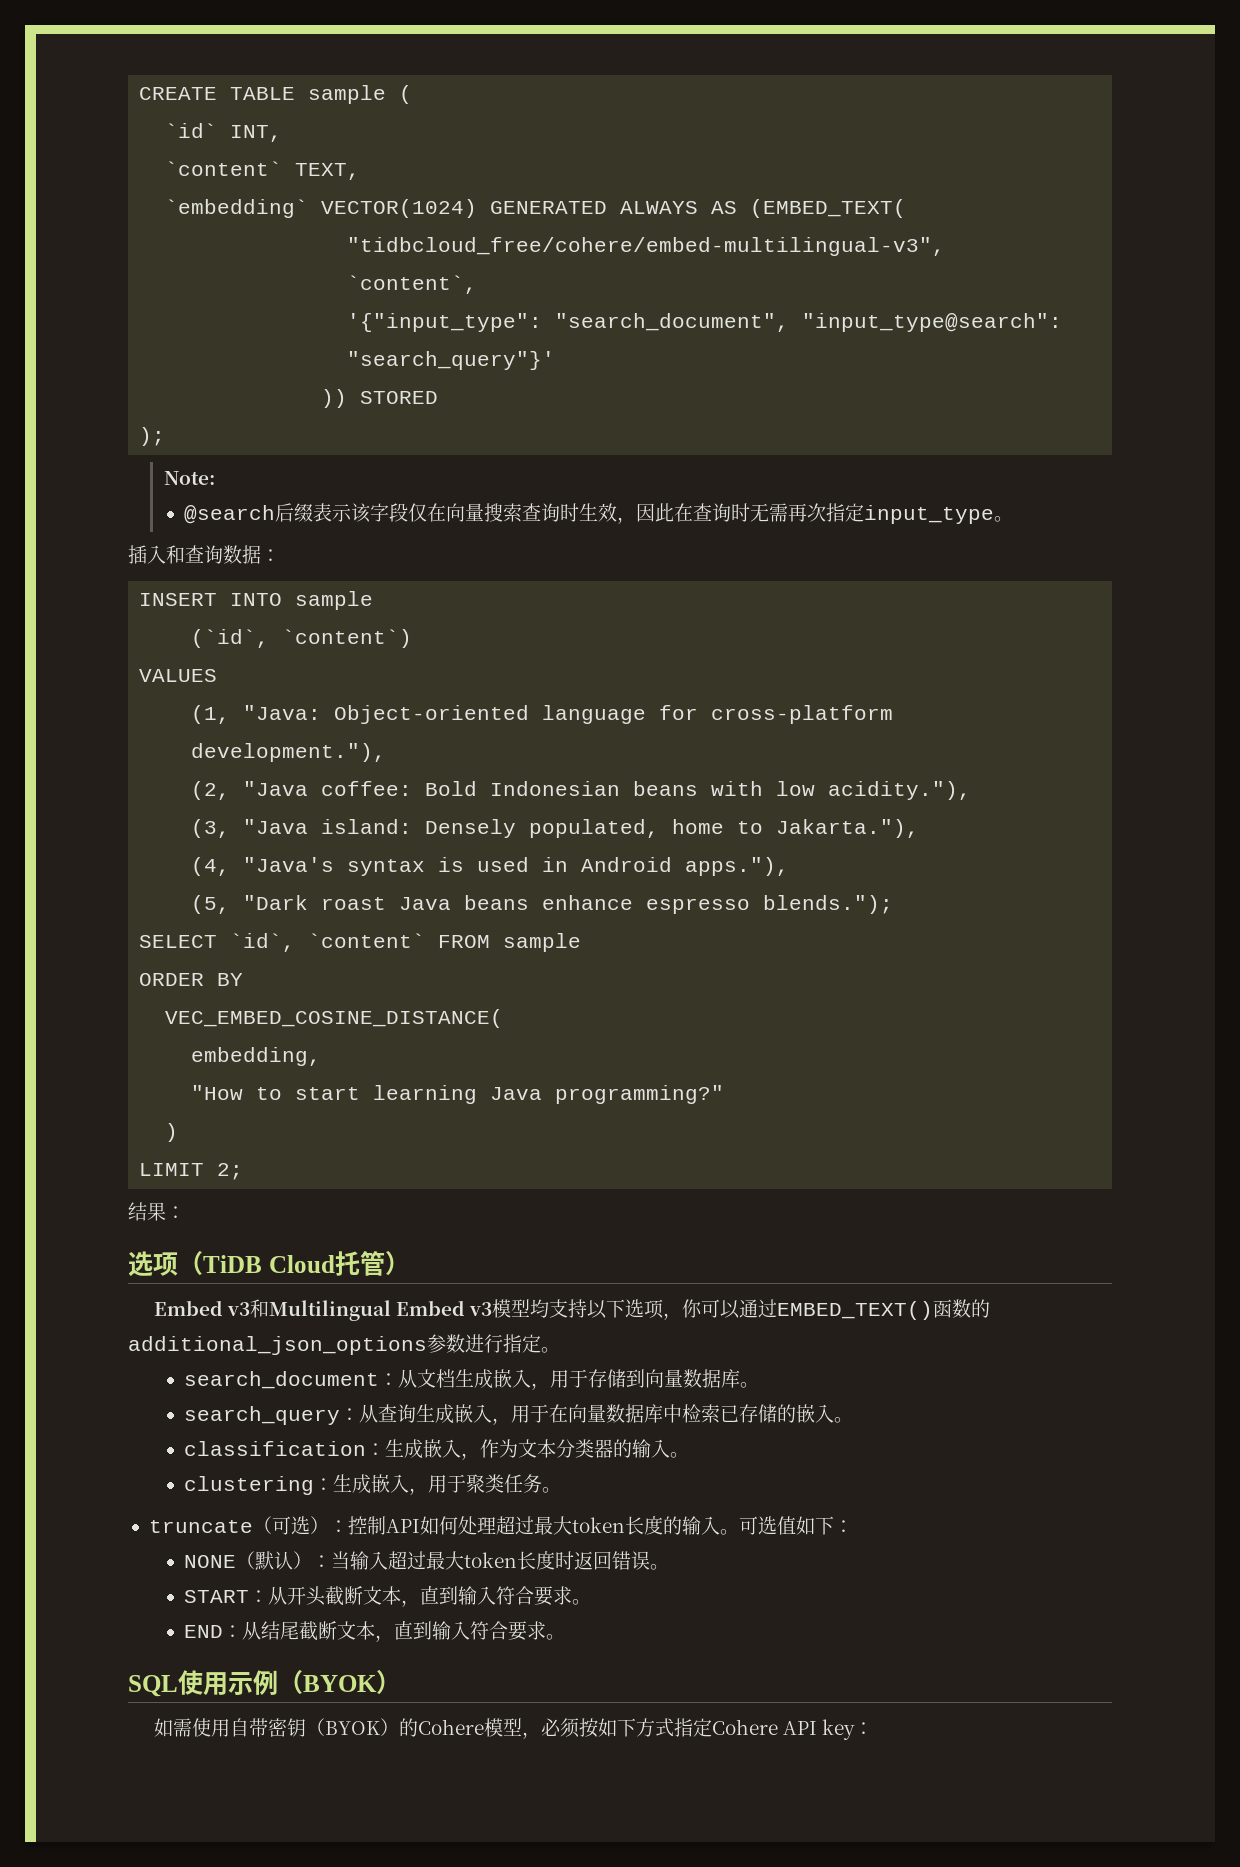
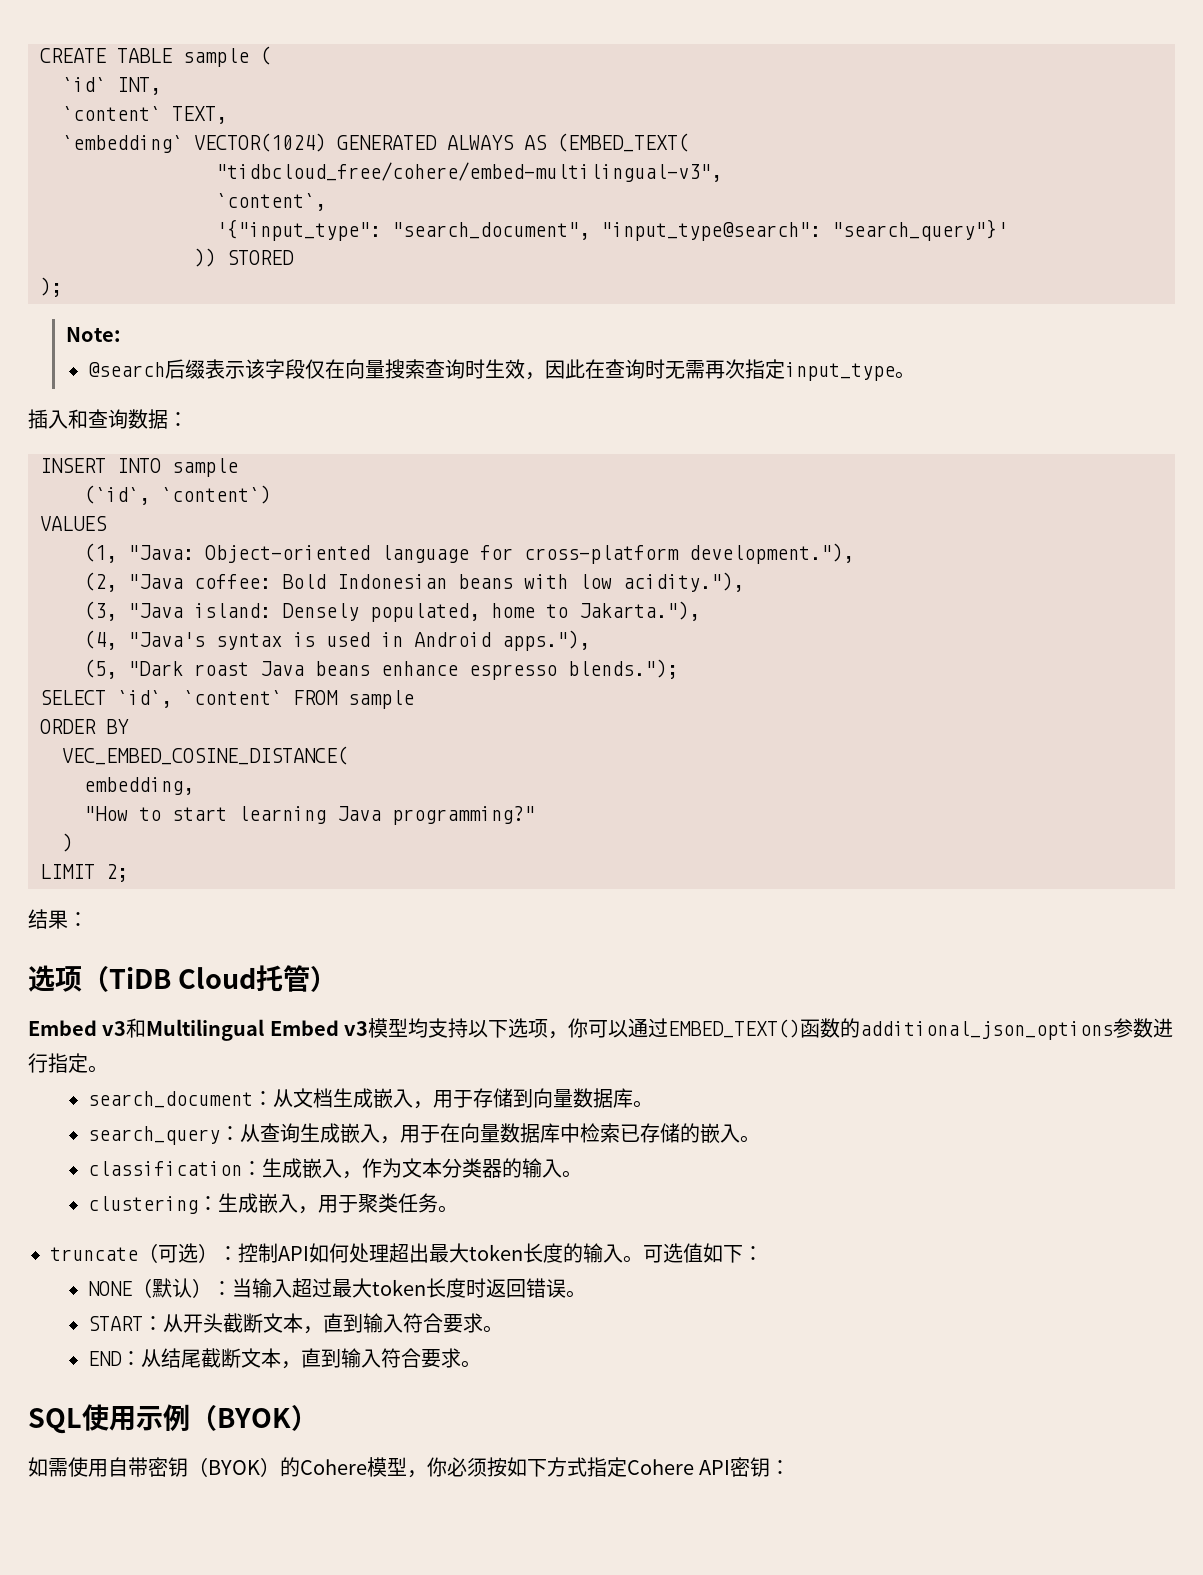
[514,1516,534,1535] 过 -> [409,1243,429,1263] 出
(541, 1735) none -> [427,1457,447,1477] 你
[822,1719,856,1740] key -> [730,1457,771,1477] 密钥

